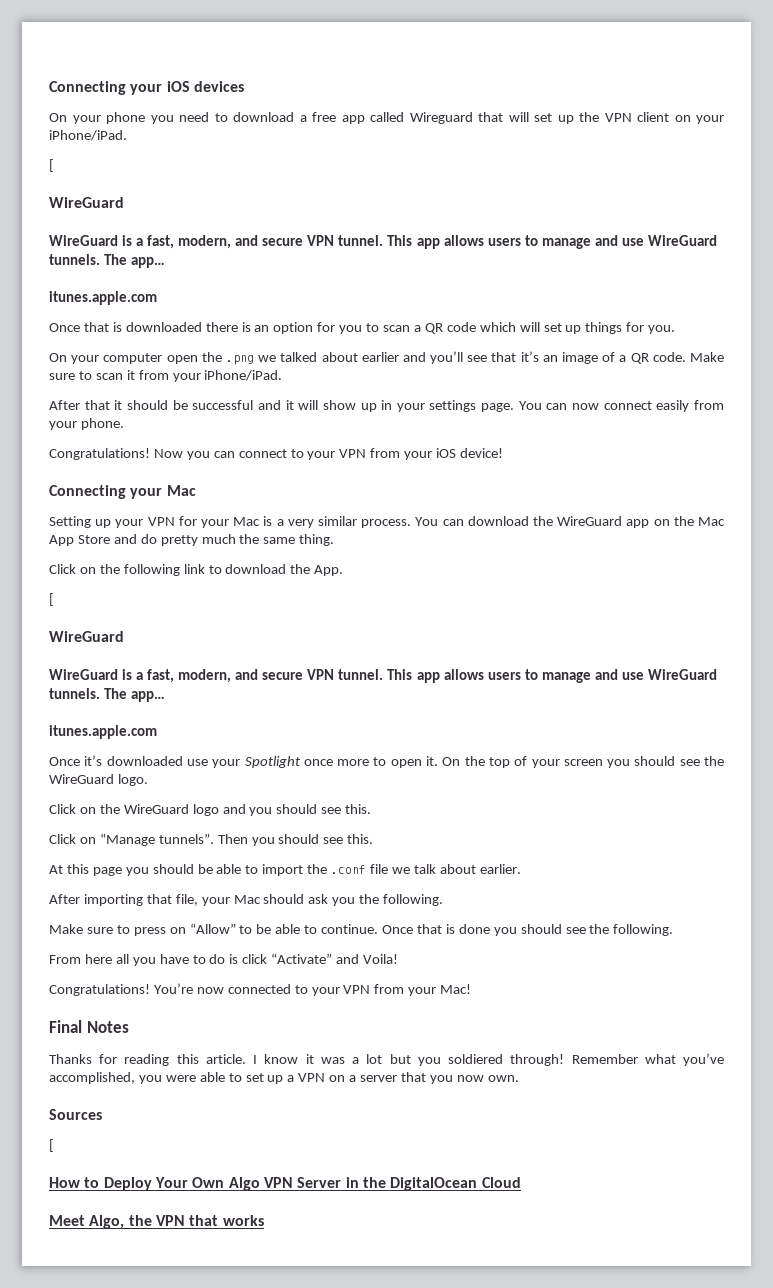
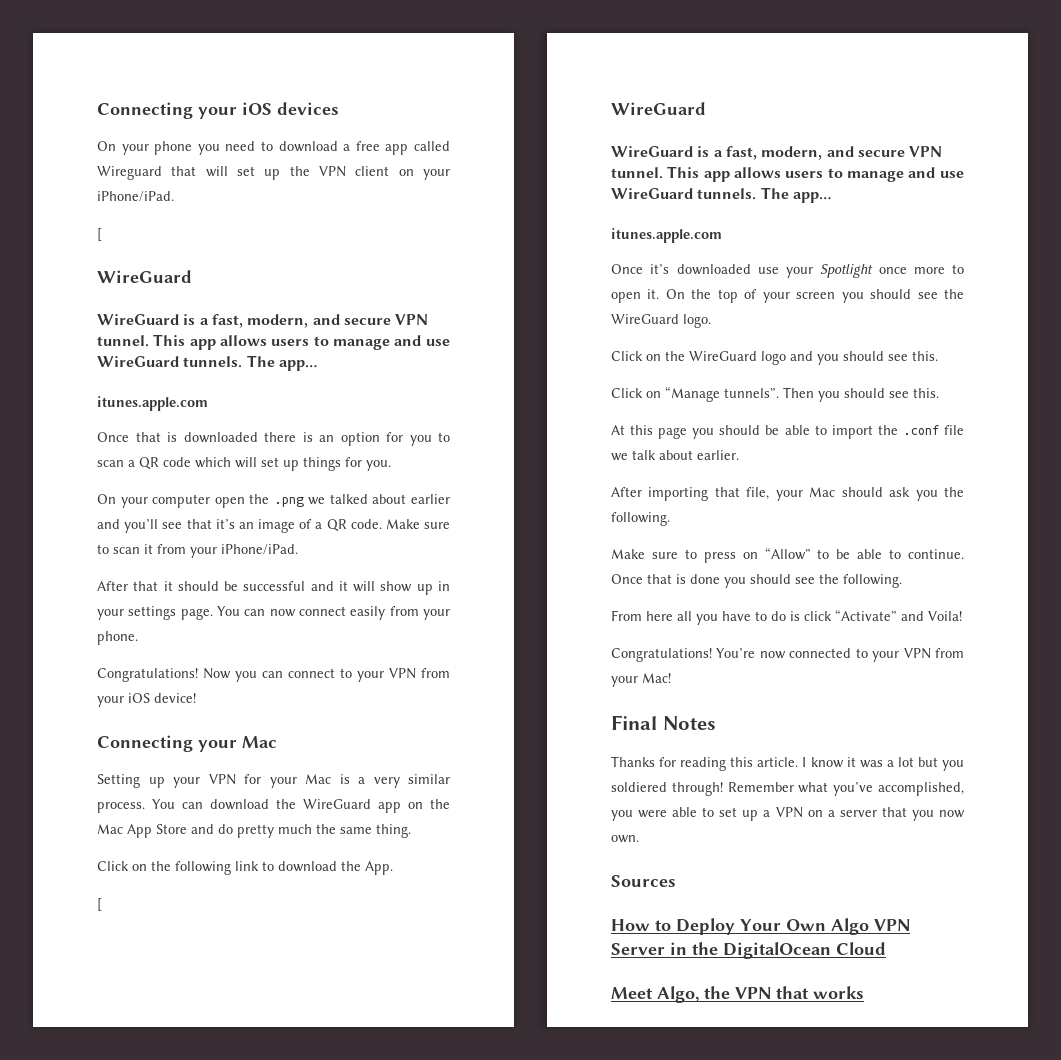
[49,1139,54,1152] // [ -> (676, 881) none

